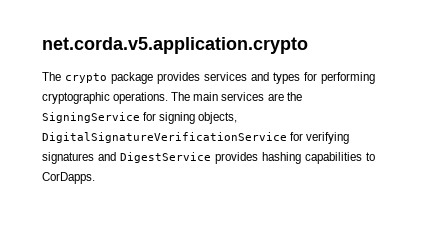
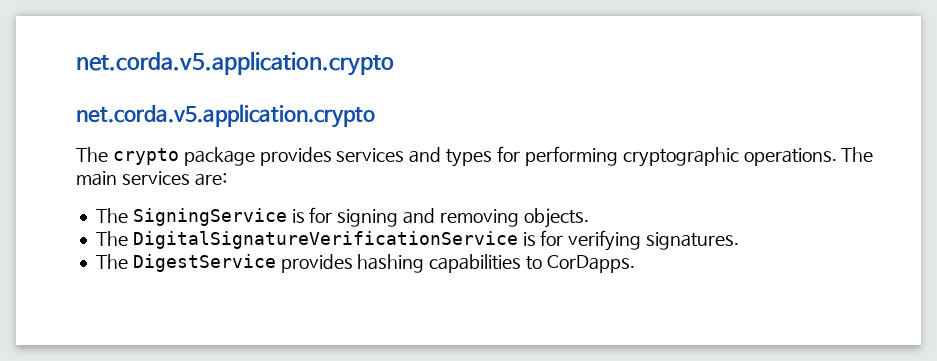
[42,37,308,54] net.corda.v5.application.crypto -> [76,51,394,76] [76,104,375,128] net.corda.v5.application.crypto // net.corda.v5.application.crypto
[267,92,302,101] [42,112,238,124] [42,132,350,144] [42,152,116,164] are the SigningService for signing objects, DigitalSignatureVerificationService for verifying signatures and -> [194,172,227,186] [95,207,589,228] [95,230,740,251] [95,254,128,269] are: // The SigningService is for signing and removing objects. // The DigitalSignatureVerificationService is for verifying signatures. // The

